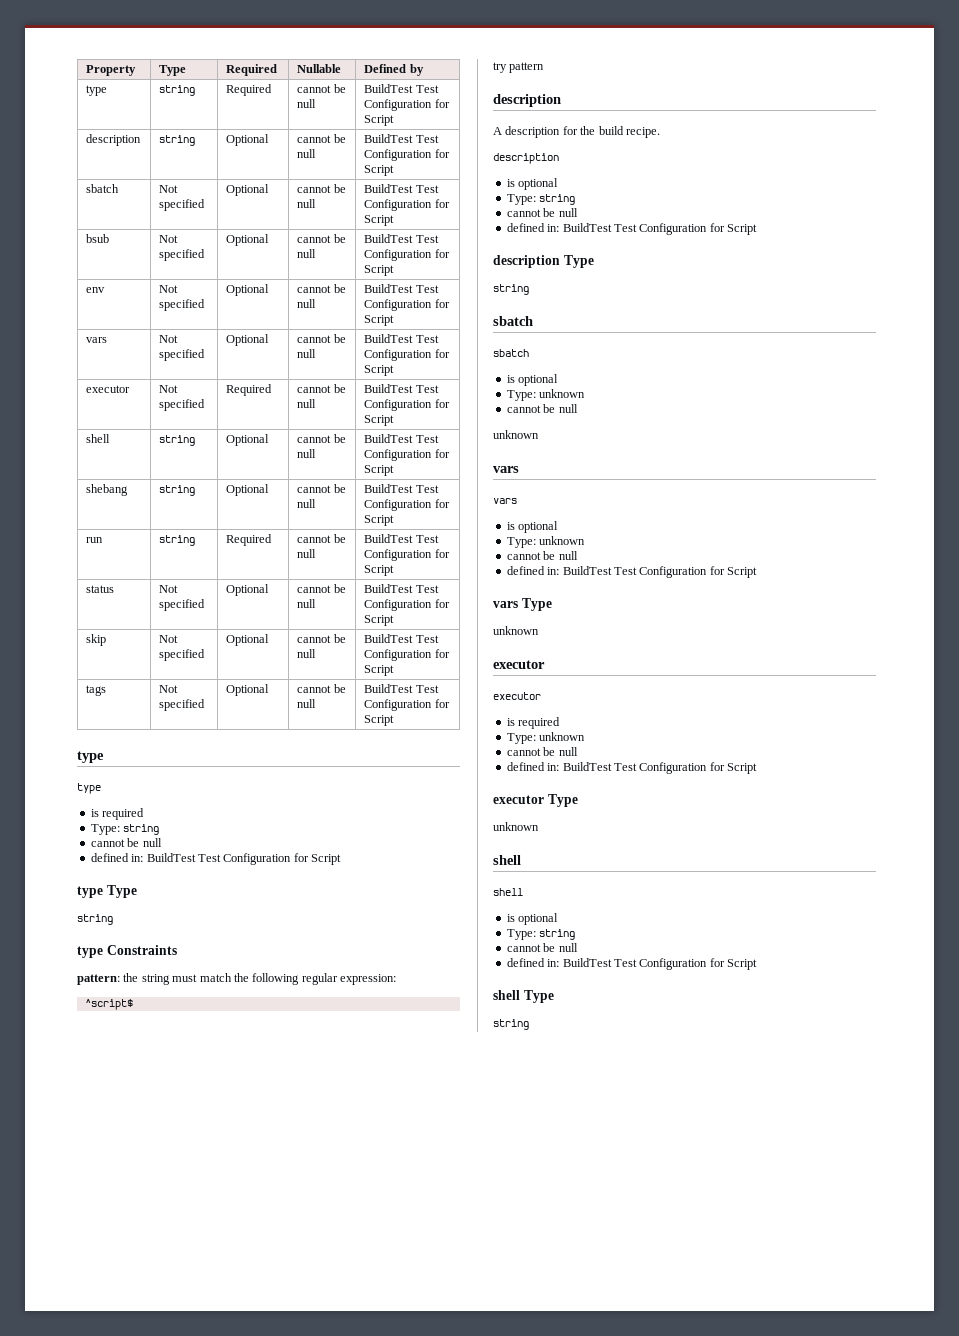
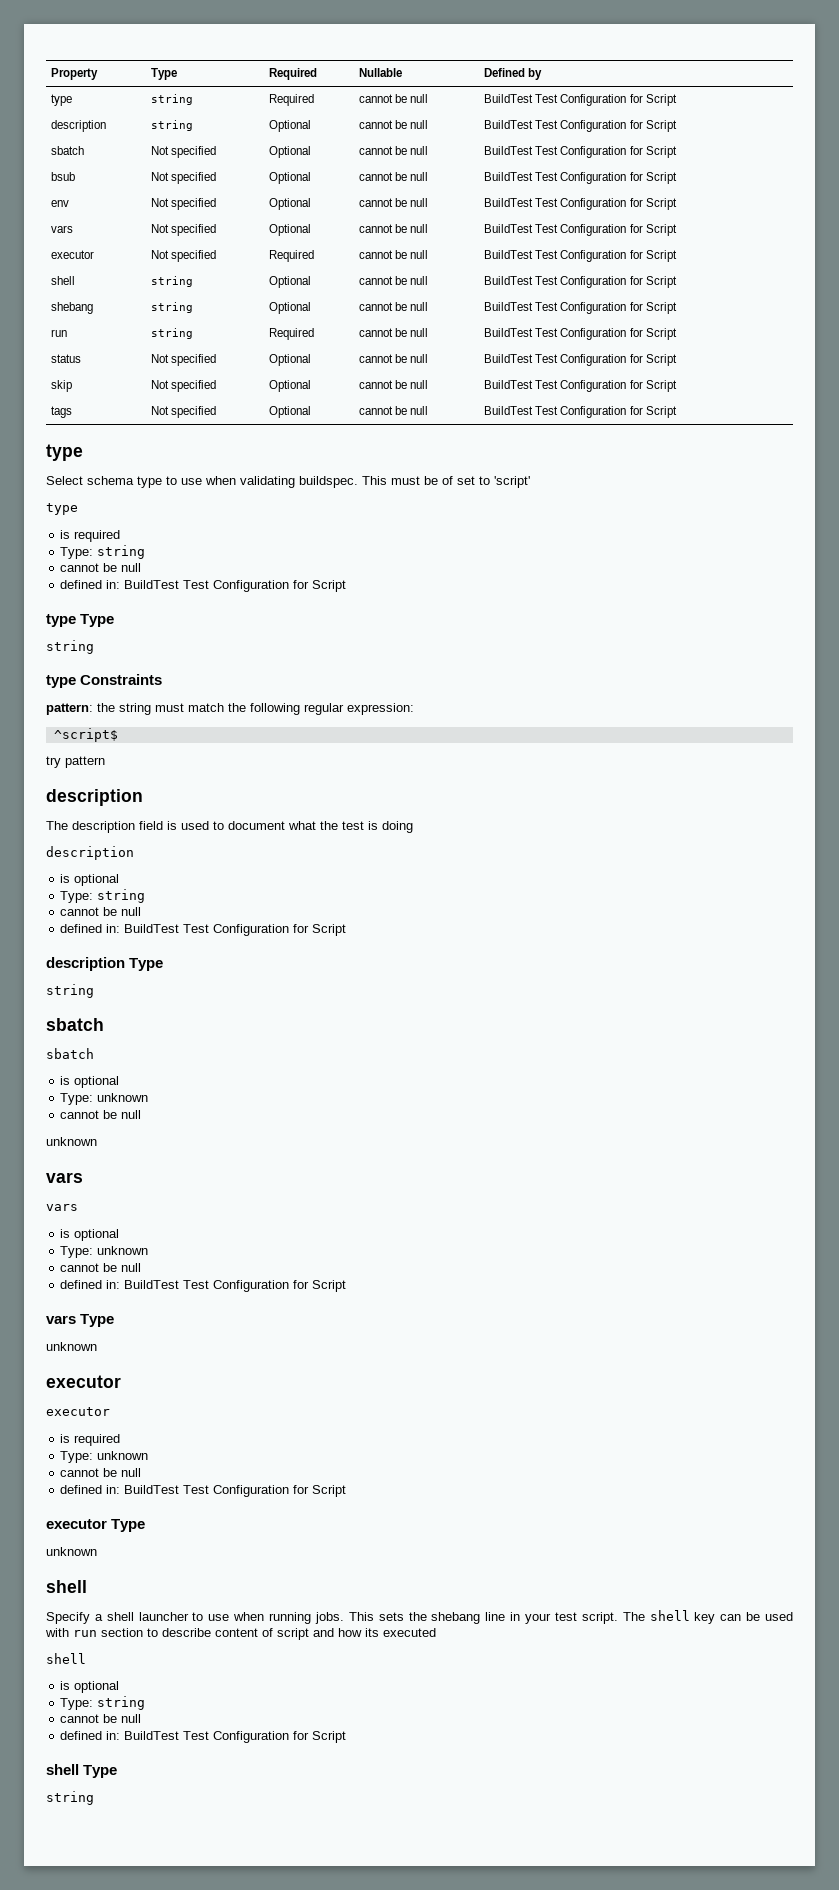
(104, 757) none -> [46,476,530,488] // Select schema type to use when validating buildspec. This must be of set to 'script'
[493,126,660,138] A description for the build recipe. -> [46,821,413,833] The description field is used to document what the test is doing
(521, 860) none -> [46,1610,793,1624] [45,1628,436,1640] // Specify a shell launcher to use when running jobs. This sets the shebang line in your test script. The shell key can be used with run section to describe content of script and how its executed

